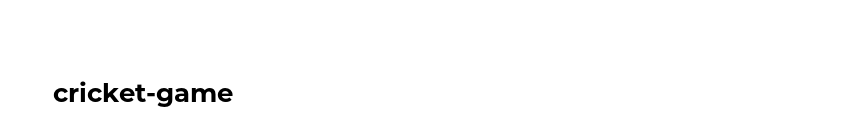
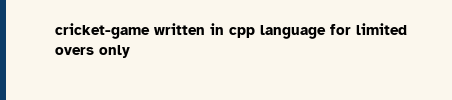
(233, 94) none -> [154,23,407,39] [55,45,130,58] written in cpp language for limited overs only

